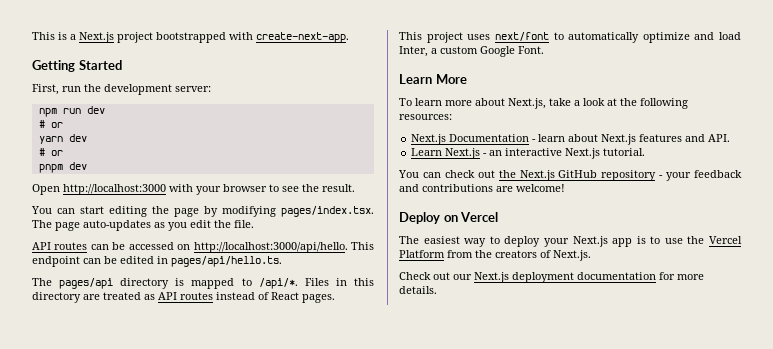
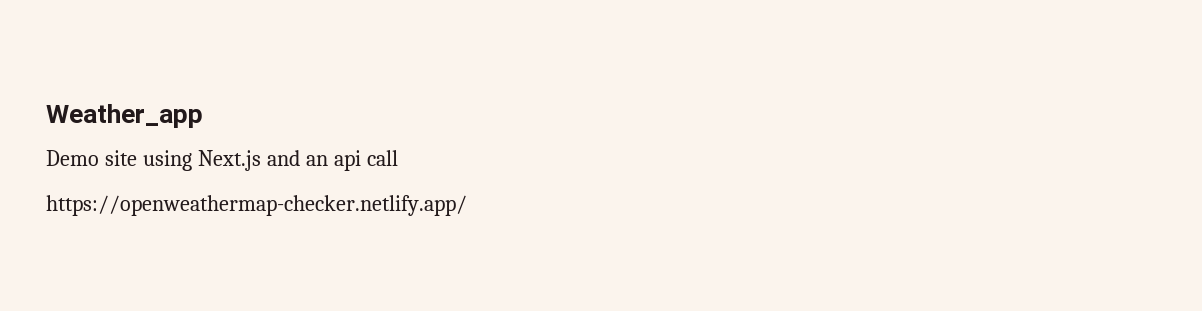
[32,32,349,43] [32,60,122,72] [32,84,211,95] [38,106,105,117] [38,120,63,128] [38,134,87,144] [38,148,63,156] [38,162,87,173] [32,184,355,195] [31,206,374,217] [32,220,254,231] [32,242,374,253] [32,256,282,267] [32,278,374,289] [32,292,335,303] [399,32,741,43] [399,46,544,57] [399,74,467,84] [399,98,688,109] [399,114,452,120] [411,134,731,145] [411,148,646,159] [398,170,742,181] [399,184,565,192] [399,212,499,224] [399,236,742,247] [399,250,591,261] [399,272,704,283] [399,286,437,294] This is a Next.js project bootstrapped with create-next-app. // Getting Started // First, run the development server: // npm run dev // # or // yarn dev // # or // pnpm dev // Open http://localhost:3000 with your browser to see the result. // You can start editing the page by modifying pages/index.tsx. The page auto-updates as you edit the file. // API routes can be accessed on http://localhost:3000/api/hello. This endpoint can be edited in pages/api/hello.ts. // The pages/api directory is mapped to /api/*. Files in this directory are treated as API routes instead of React pages. // This project uses next/font to automatically optimize and load Inter, a custom Google Font. // Learn More // To learn more about Next.js, take a look at the following resources: // Next.js Documentation - learn about Next.js features and API. // Learn Next.js - an interactive Next.js tutorial. // You can check out the Next.js GitHub repository - your feedback and contributions are welcome! // Deploy on Vercel // The easiest way to deploy your Next.js app is to use the Vercel Platform from the creators of Next.js. // Check out our Next.js deployment documentation for more details. -> [46,104,203,128] [46,150,398,171] [46,195,467,216] Weather_app // Demo site using Next.js and an api call // https://openweathermap-checker.netlify.app/

